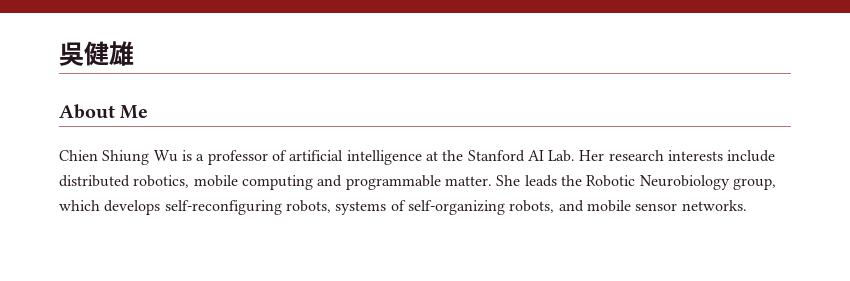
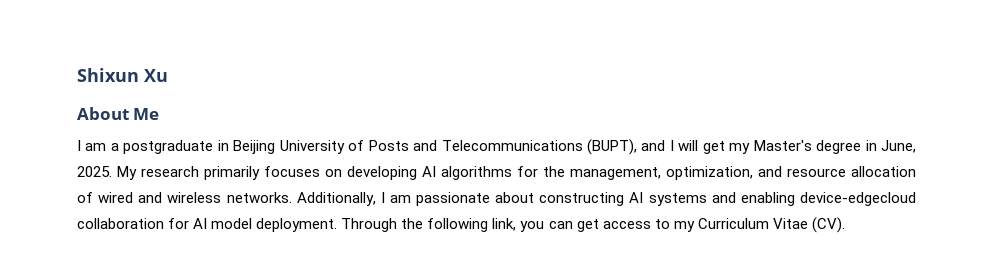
[59,41,134,66] 吳健雄 -> [77,68,168,82] Shixun Xu
[59,150,776,165] [59,175,776,190] [59,200,747,215] Chien Shiung Wu is a professor of artificial intelligence at the Stanford AI Lab. Her research interests include distributed robotics, mobile computing and programmable matter. She leads the Robotic Neurobiology group, which develops self-reconfiguring robots, systems of self-organizing robots, and mobile sensor networks. -> [77,139,917,155] [77,166,916,180] [77,192,916,206] [77,217,845,233] I am a postgraduate in Beijing University of Posts and Telecommunications (BUPT), and I will get my Master's degree in June, 2025. My research primarily focuses on developing AI algorithms for the management, optimization, and resource allocation of wired and wireless networks. Additionally, I am passionate about constructing AI systems and enabling device-edgecloud collaboration for AI model deployment. Through the following link, you can get access to my Curriculum Vitae (CV).

